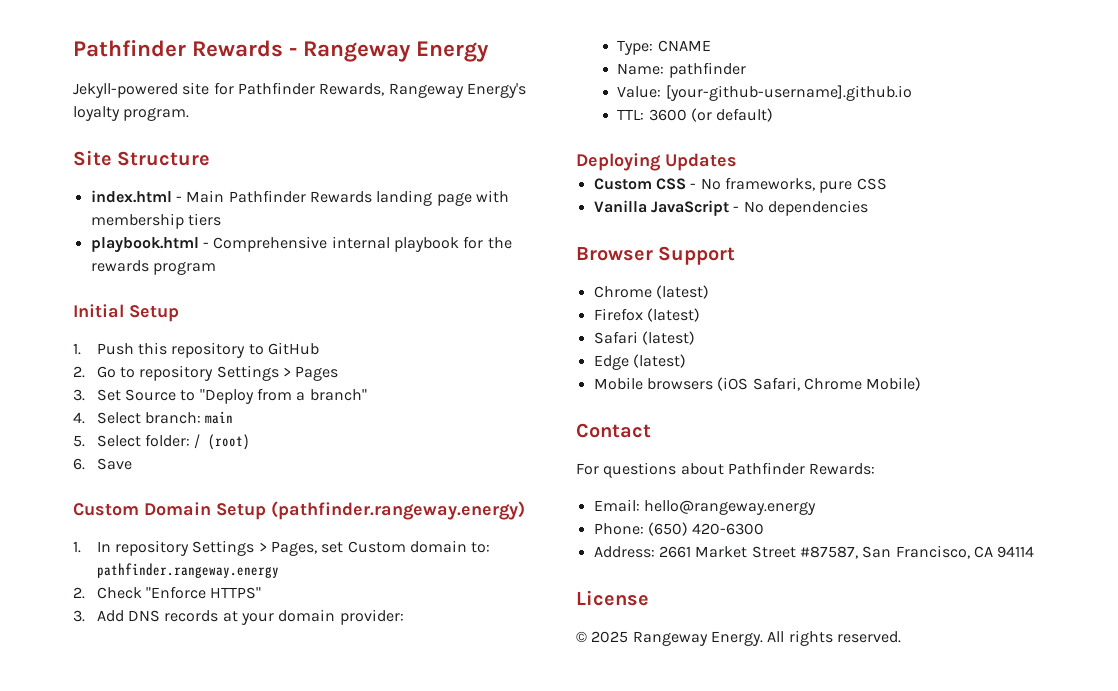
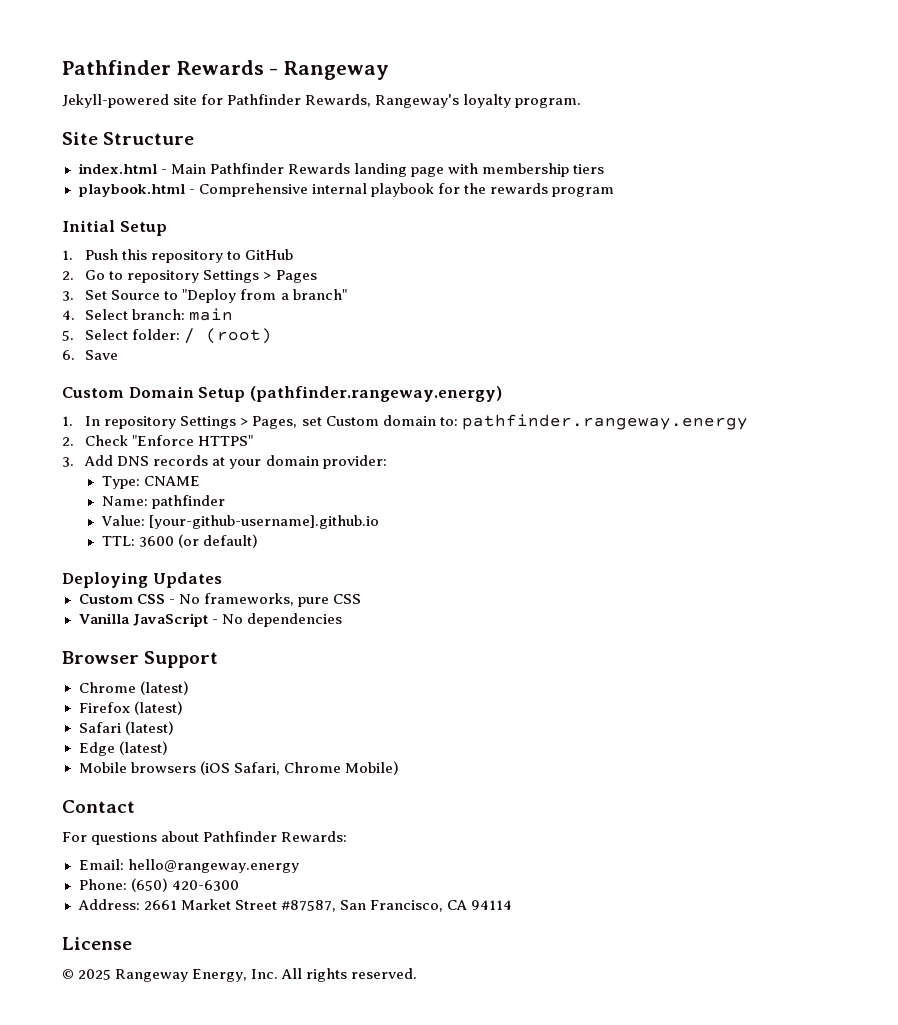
[416,41,490,62] Energy -> (390, 70) none
[388,83,526,98] Rangeway Energy's -> [375,94,460,108] Rangeway's
[710,631,763,646] Energy. -> [192,969,279,982] Energy, Inc.

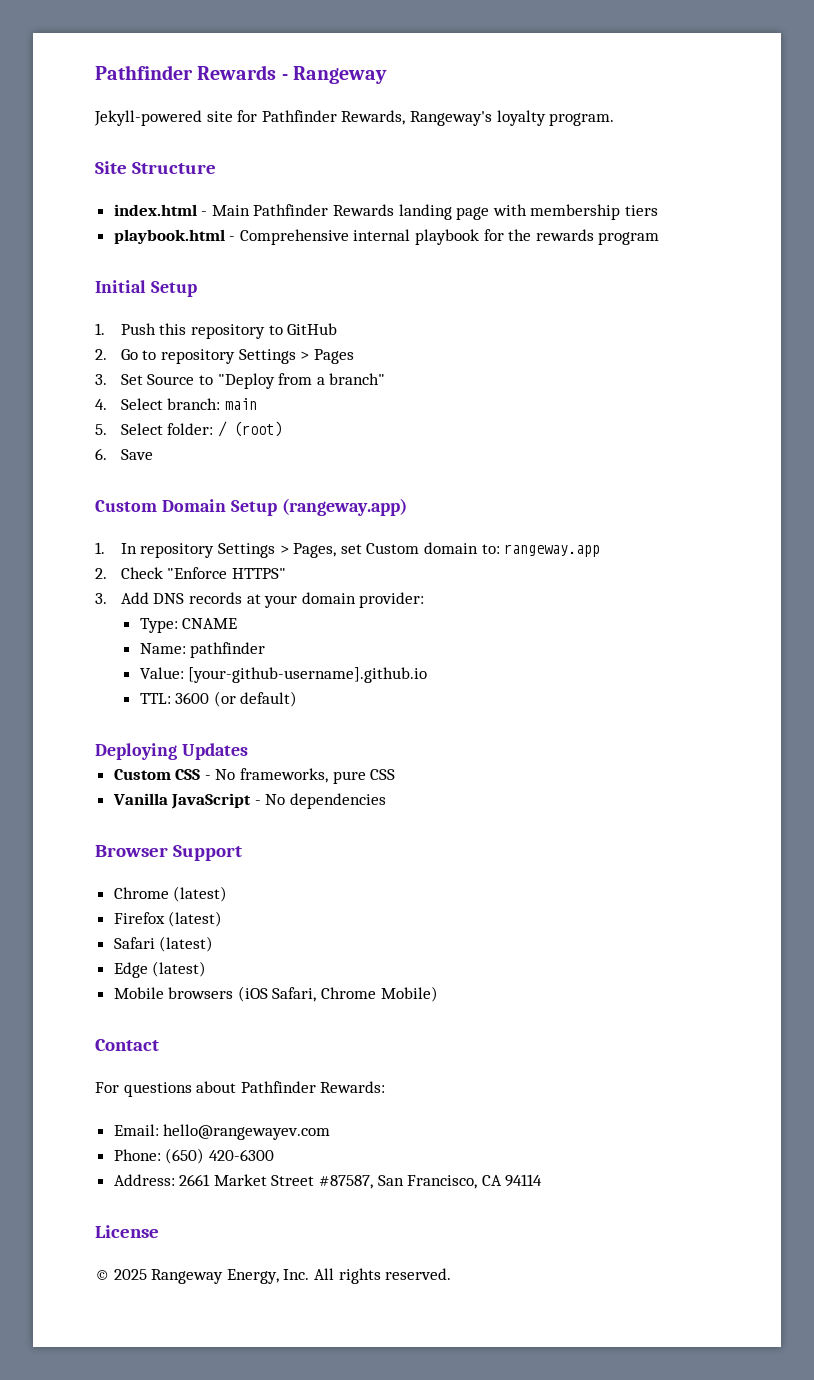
[249,386,502,402] (pathfinder.rangeway.energy) -> [281,498,407,516] (rangeway.app)
[461,414,748,430] pathfinder.rangeway.energy -> [504,544,601,557] rangeway.app
[127,859,299,873] hello@rangeway.energy -> [163,1124,331,1140] hello@rangewayev.com

